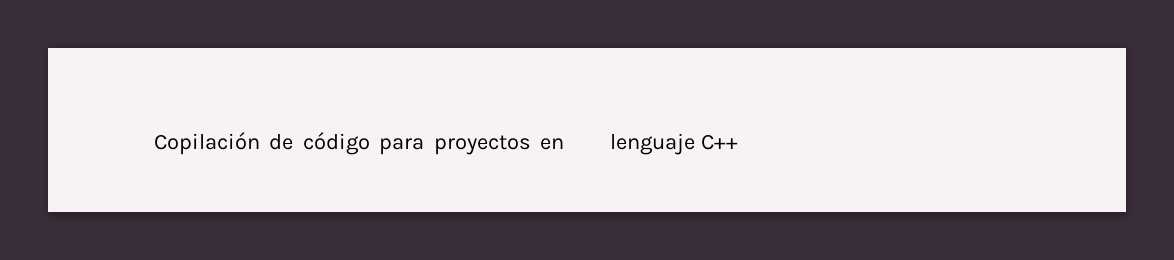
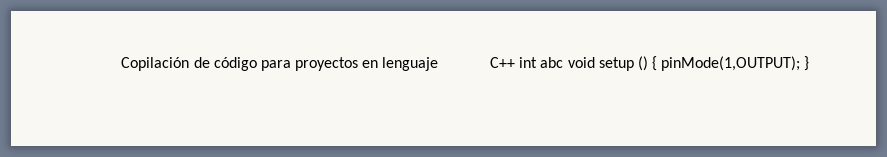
(738, 142) none -> [519,56,810,71] int abc void setup () { pinMode(1,OUTPUT); }

